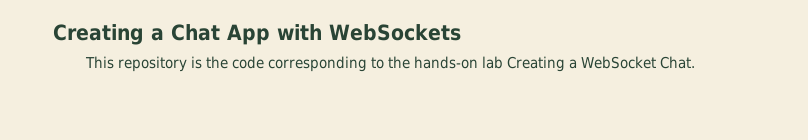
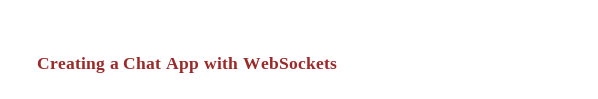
[85,56,696,72] // This repository is the code corresponding to the hands-on lab Creating a WebSocket Chat. -> (337, 63) none

